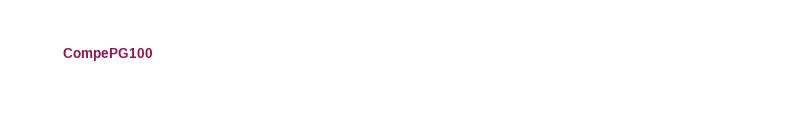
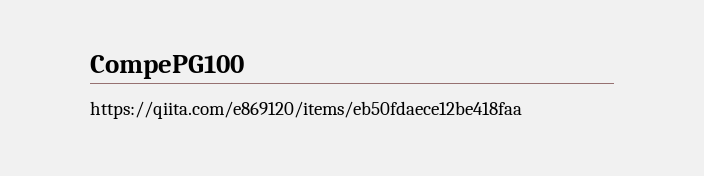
(153, 54) none -> [90,101,522,119] // https://qiita.com/e869120/items/eb50fdaece12be418faa

